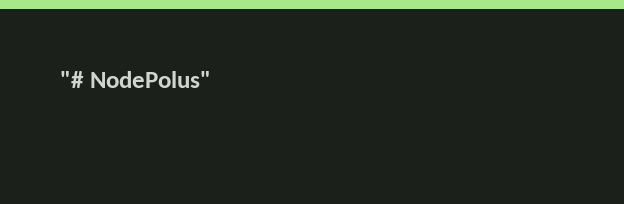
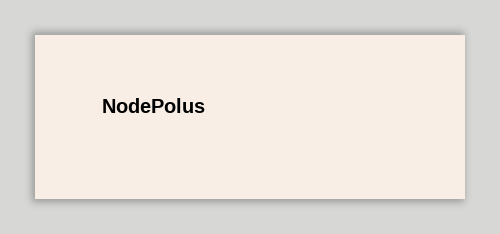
[60,71,211,88] "# NodePolus" -> [102,98,205,113] NodePolus

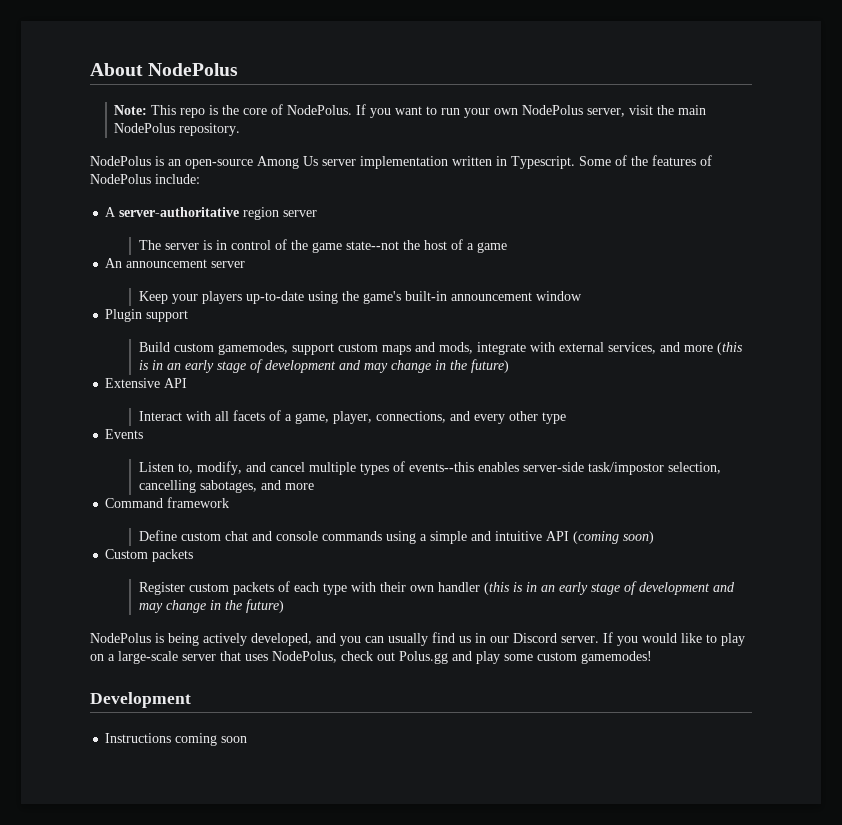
[102,98,205,113] NodePolus -> [90,63,239,76] [114,104,707,118] [114,123,241,136] [90,155,712,169] [90,174,200,184] [105,207,318,220] [138,239,507,253] [105,258,246,268] [138,291,582,304] [105,309,189,322] [138,342,743,355] [138,359,509,373] [105,378,188,388] [138,410,566,424] [105,429,144,439] [138,461,721,475] [138,480,314,493] [105,497,230,508] [138,530,654,544] [105,549,194,562] [138,581,735,595] [138,599,284,613] [90,632,745,646] [90,651,652,664] [90,692,191,708] [105,733,248,746] About NodePolus // Note: This repo is the core of NodePolus. If you want to run your own NodePolus server, visit the main NodePolus repository. // NodePolus is an open-source Among Us server implementation written in Typescript. Some of the features of NodePolus include: // A server-authoritative region server // The server is in control of the game state--not the host of a game // An announcement server // Keep your players up-to-date using the game's built-in announcement window // Plugin support // Build custom gamemodes, support custom maps and mods, integrate with external services, and more (this is in an early stage of development and may change in the future) // Extensive API // Interact with all facets of a game, player, connections, and every other type // Events // Listen to, modify, and cancel multiple types of events--this enables server-side task/impostor selection, cancelling sabotages, and more // Command framework // Define custom chat and console commands using a simple and intuitive API (coming soon) // Custom packets // Register custom packets of each type with their own handler (this is in an early stage of development and may change in the future) // NodePolus is being actively developed, and you can usually find us in our Discord server. If you would like to play on a large-scale server that uses NodePolus, check out Polus.gg and play some custom gamemodes! // Development // Instructions coming soon

